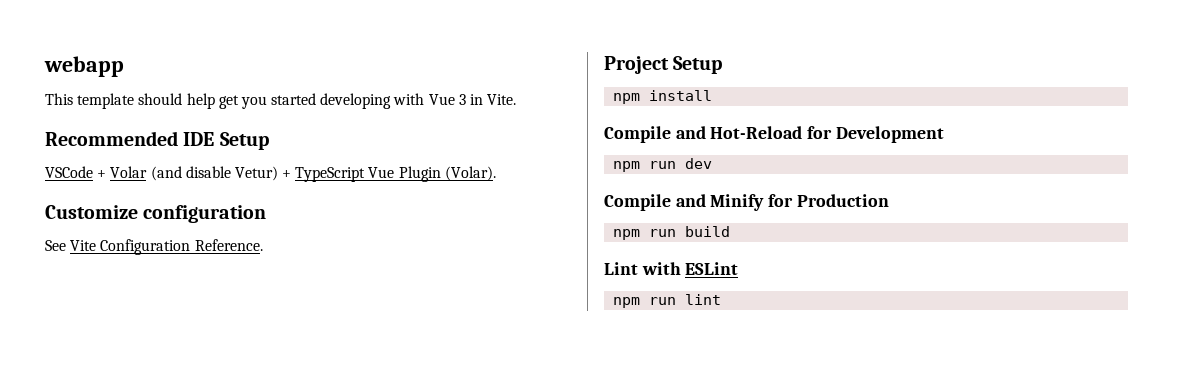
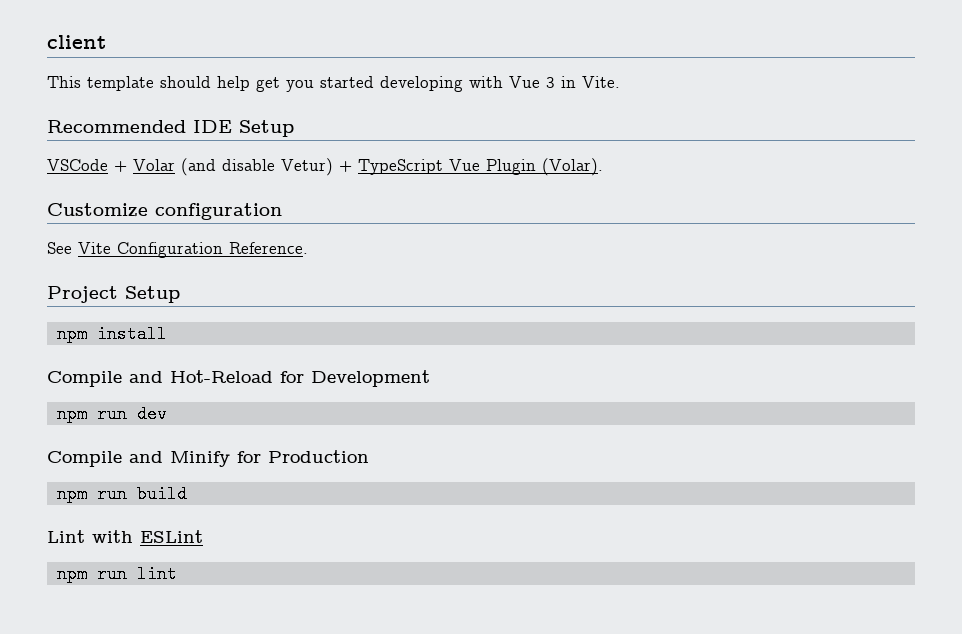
[44,56,124,77] webapp -> [47,35,106,49] client

